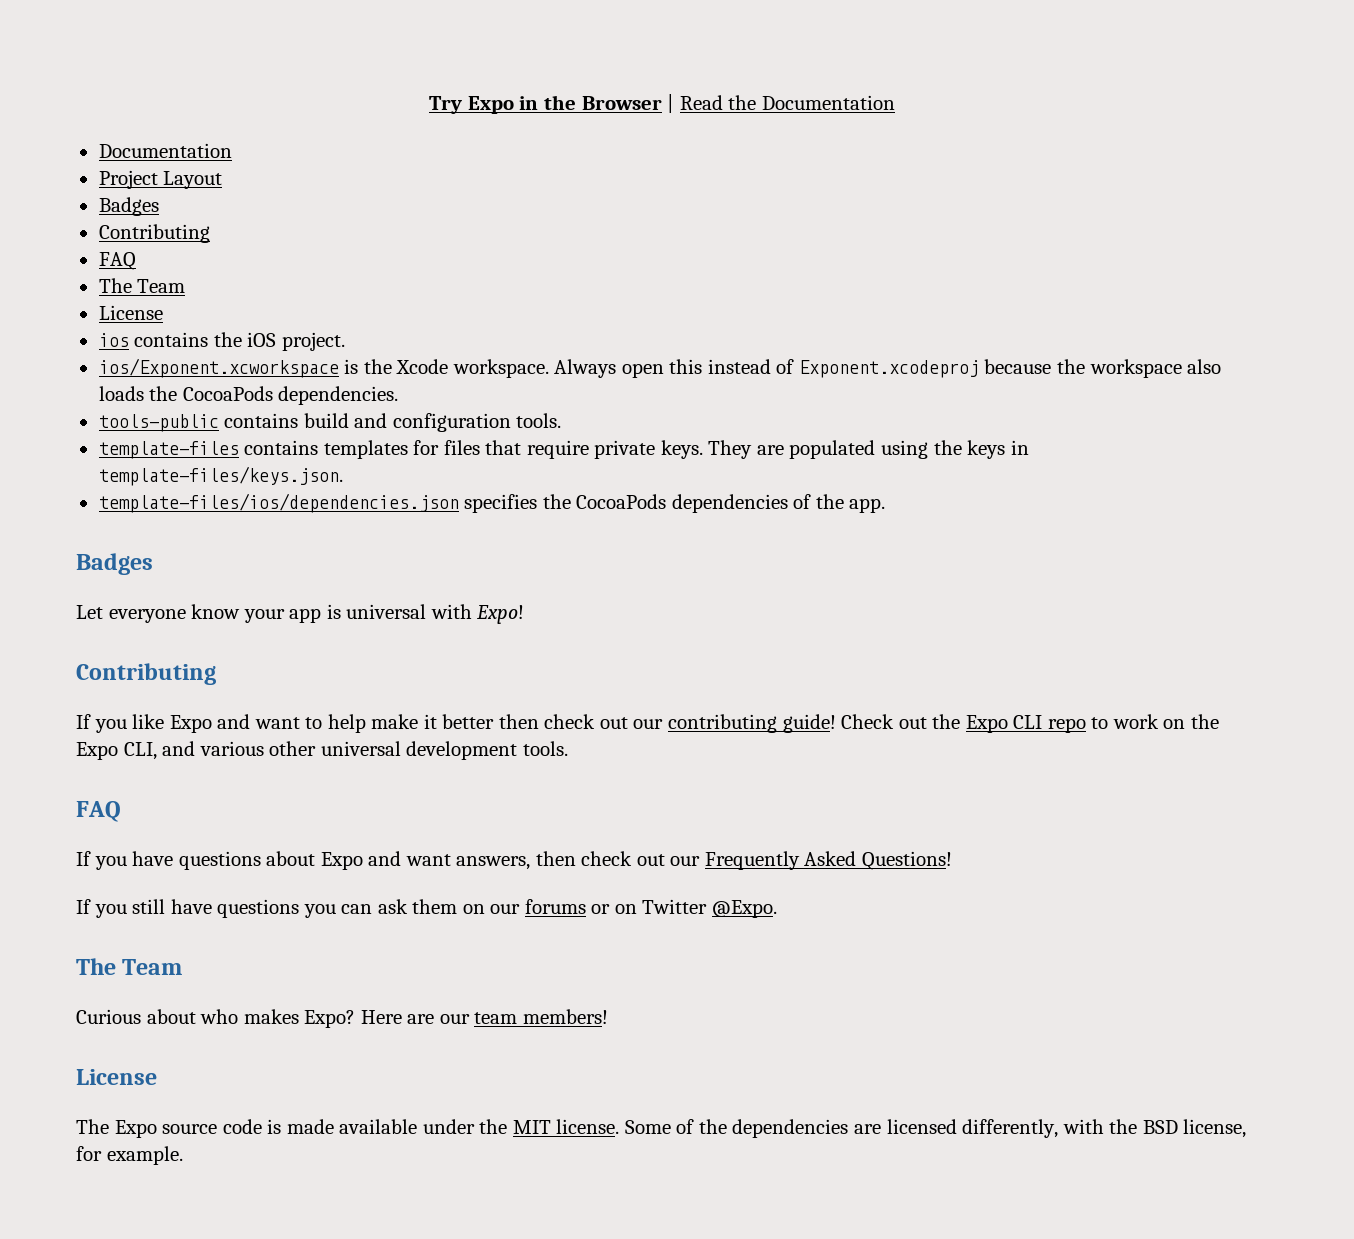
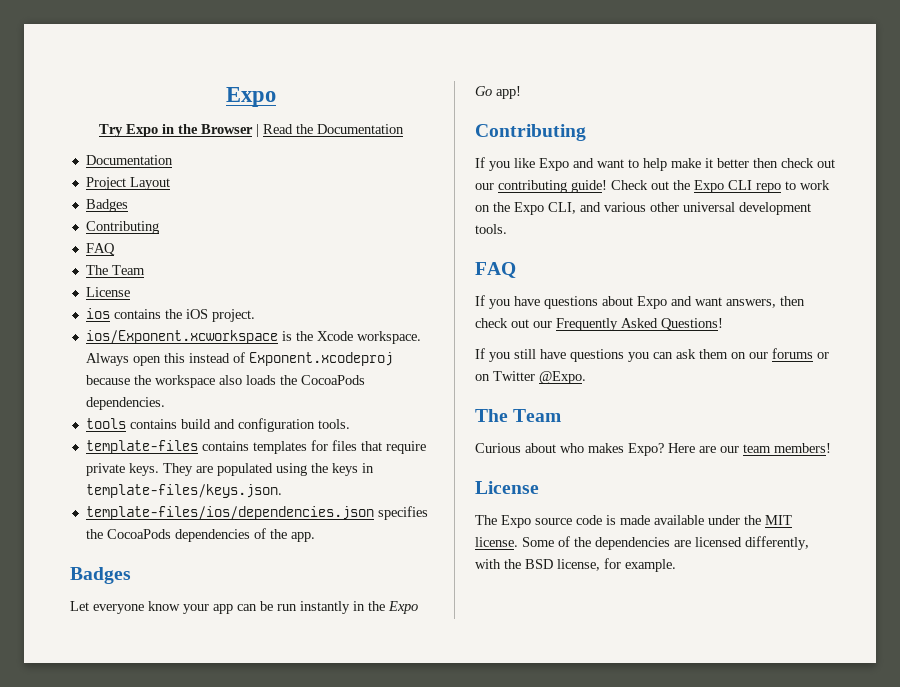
(429, 105) none -> [226,87,276,107] Expo //
[98,414,219,432] tools-public -> [85,418,126,429] tools
[326,604,525,624] is universal with Expo! -> [237,601,418,614] [475,86,521,99] can be run instantly in the Expo Go app!

